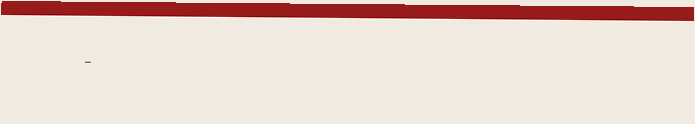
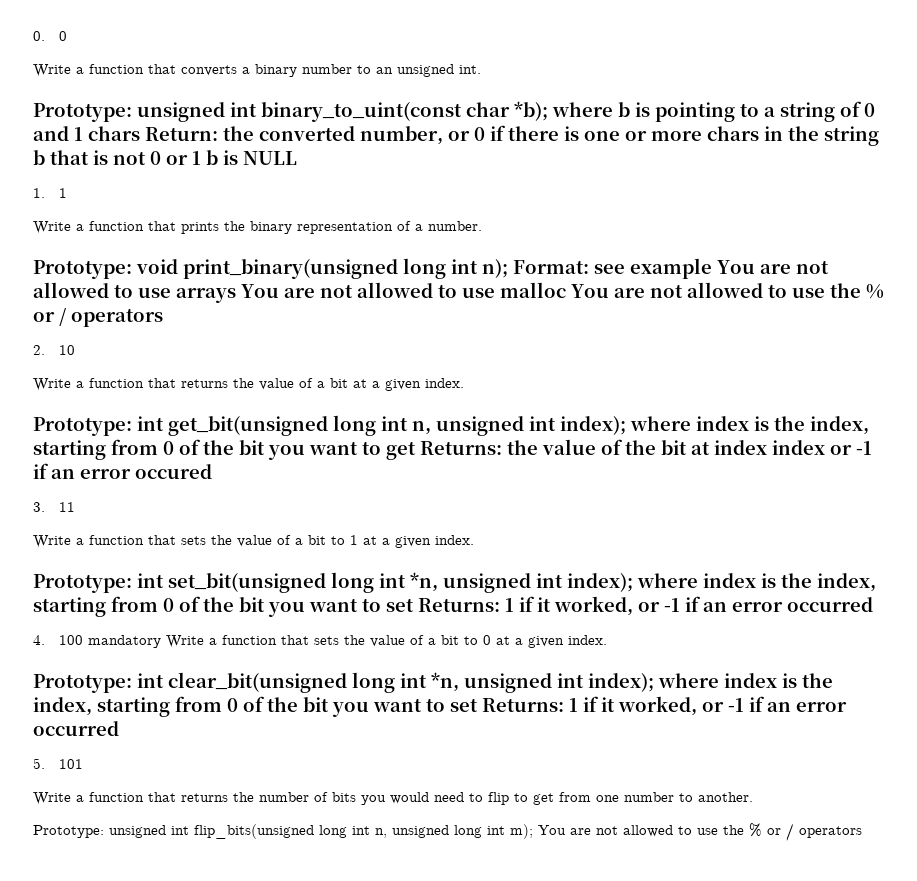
[84,60,92,63] _ -> [33,31,68,41] [33,64,481,77] [33,101,875,122] [33,125,879,146] [33,150,297,165] [33,188,68,198] [33,221,482,234] [33,258,829,279] [33,282,884,303] [33,308,163,327] [33,345,76,355] [33,378,464,391] [33,415,869,436] [33,439,872,460] [33,463,212,479] [33,502,76,512] [33,535,474,548] [33,572,876,593] [33,596,873,617] [33,635,608,648] [33,672,833,693] [33,696,847,717] [33,721,119,736] [33,758,84,769] [33,792,753,805] [33,823,862,841] 0. 0 // Write a function that converts a binary number to an unsigned int. // Prototype: unsigned int binary_to_uint(const char *b); where b is pointing to a string of 0 and 1 chars Return: the converted number, or 0 if there is one or more chars in the string b that is not 0 or 1 b is NULL // 1. 1 // Write a function that prints the binary representation of a number. // Prototype: void print_binary(unsigned long int n); Format: see example You are not allowed to use arrays You are not allowed to use malloc You are not allowed to use the % or / operators // 2. 10 // Write a function that returns the value of a bit at a given index. // Prototype: int get_bit(unsigned long int n, unsigned int index); where index is the index, starting from 0 of the bit you want to get Returns: the value of the bit at index index or -1 if an error occured // 3. 11 // Write a function that sets the value of a bit to 1 at a given index. // Prototype: int set_bit(unsigned long int *n, unsigned int index); where index is the index, starting from 0 of the bit you want to set Returns: 1 if it worked, or -1 if an error occurred // 4. 100 mandatory Write a function that sets the value of a bit to 0 at a given index. // Prototype: int clear_bit(unsigned long int *n, unsigned int index); where index is the index, starting from 0 of the bit you want to set Returns: 1 if it worked, or -1 if an error occurred // 5. 101 // Write a function that returns the number of bits you would need to flip to get from one number to another. // Prototype: unsigned int flip_bits(unsigned long int n, unsigned long int m); You are not allowed to use the % or / operators

